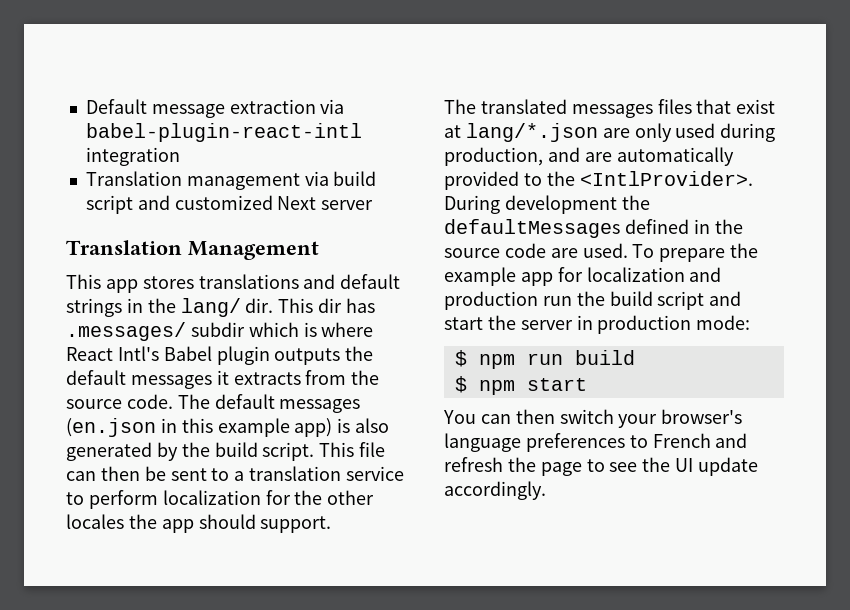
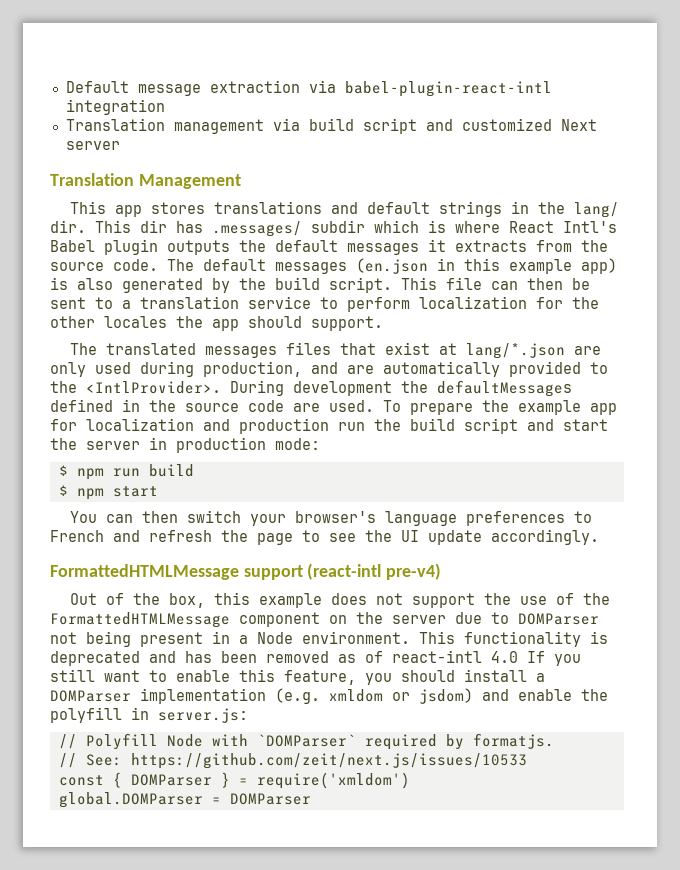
(546, 490) none -> [50,563,442,580] [70,592,611,608] [50,612,599,628] [50,631,608,647] [50,650,581,666] [50,669,545,685] [50,688,608,704] [50,707,248,723] [58,733,554,750] [58,753,527,769] [58,772,410,789] [58,792,311,808] // FormattedHTMLMessage support (react-intl pre-v4) // Out of the box, this example does not support the use of the FormattedHTMLMessage component on the server due to DOMParser not being present in a Node environment. This functionality is deprecated and has been removed as of react-intl 4.0 If you still want to enable this feature, you should install a DOMParser implementation (e.g. xmldom or jsdom) and enable the polyfill in server.js: // // Polyfill Node with `DOMParser` required by formatjs. // // See: https://github.com/zeit/next.js/issues/10533 // const { DOMParser } = require('xmldom') // global.DOMParser = DOMParser

